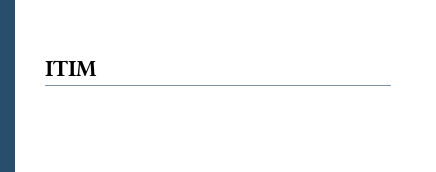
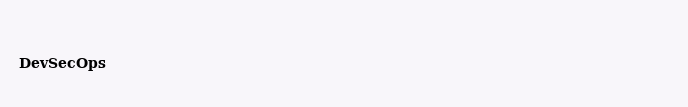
[45,60,97,77] ITIM -> [19,58,106,71] DevSecOps

